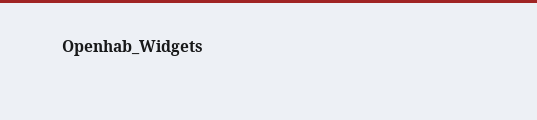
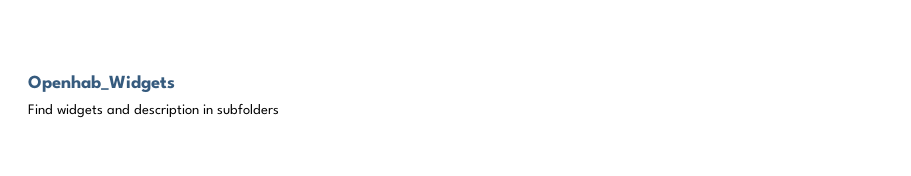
(203, 48) none -> [28,103,279,118] // Find widgets and description in subfolders

